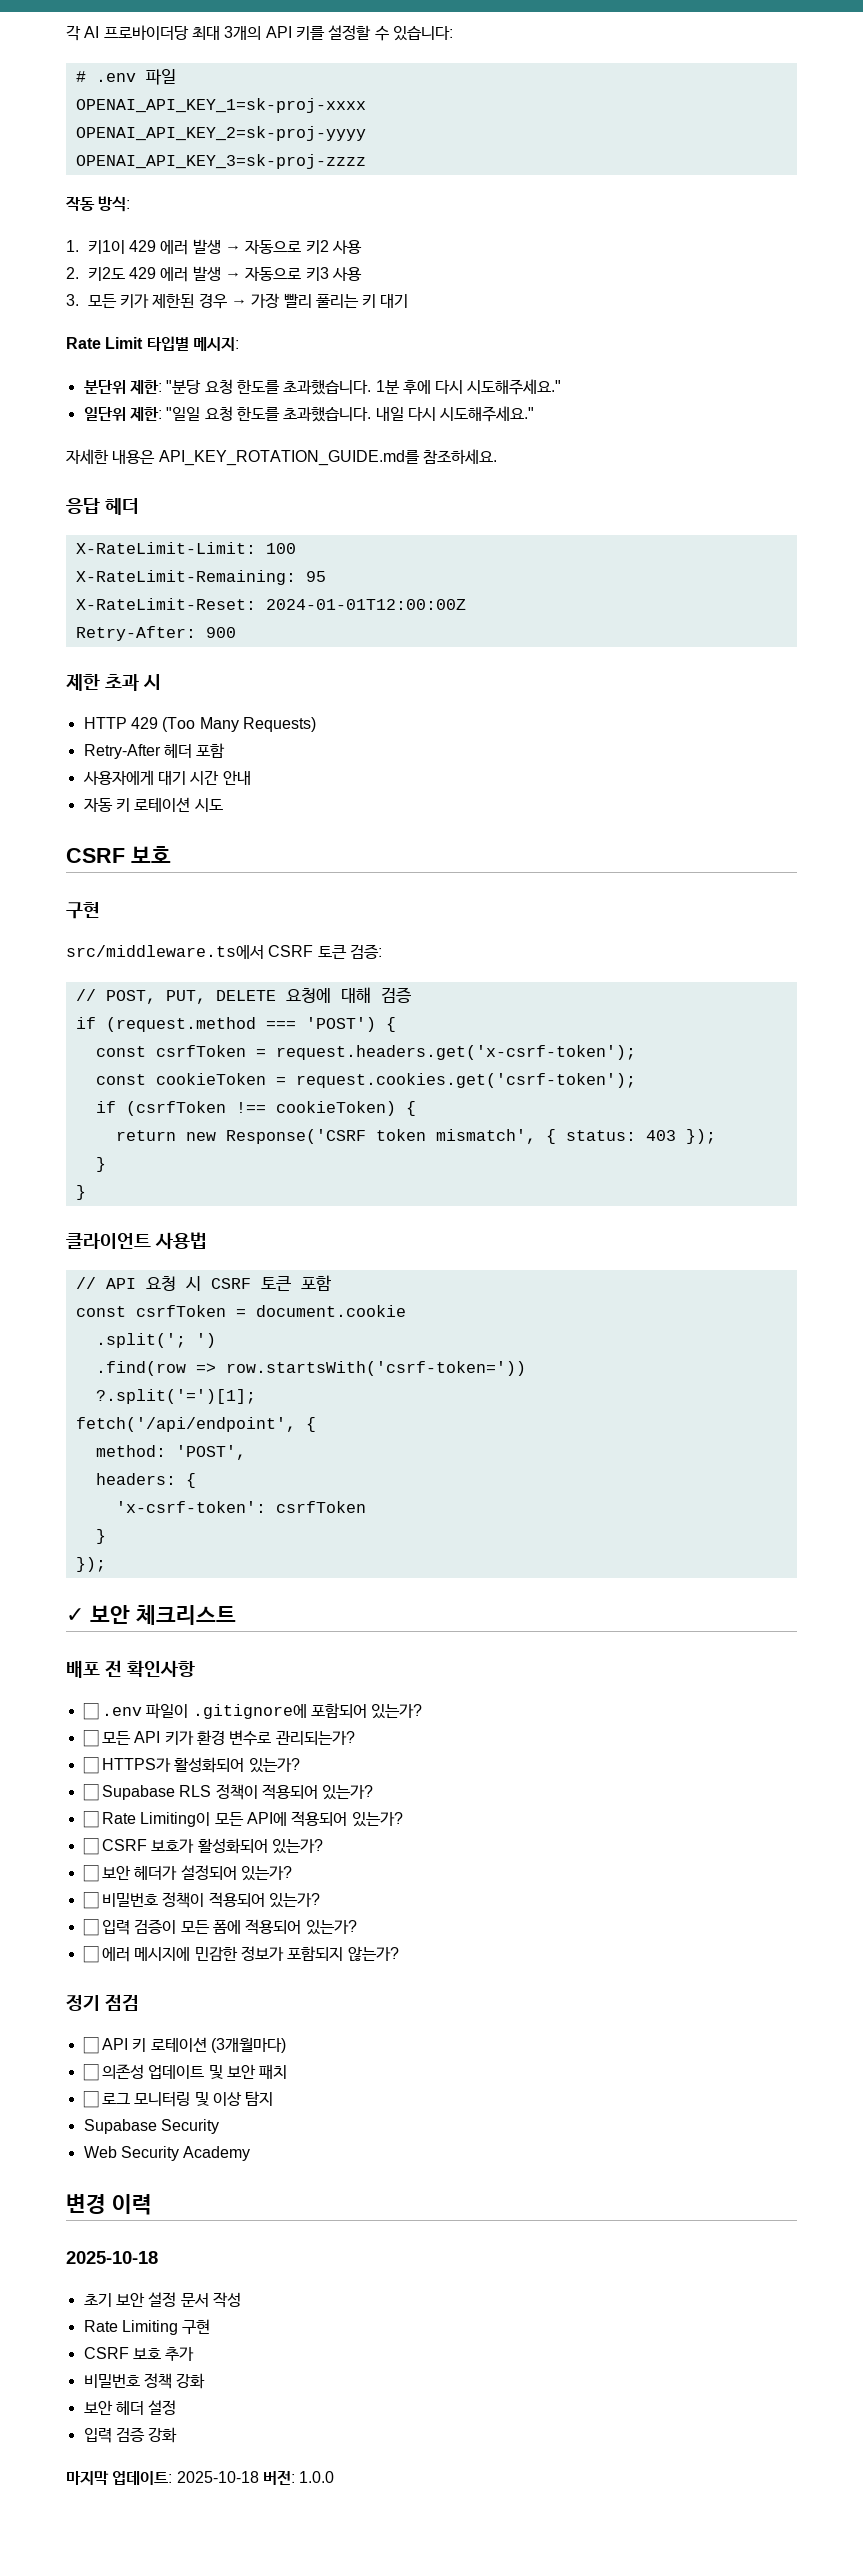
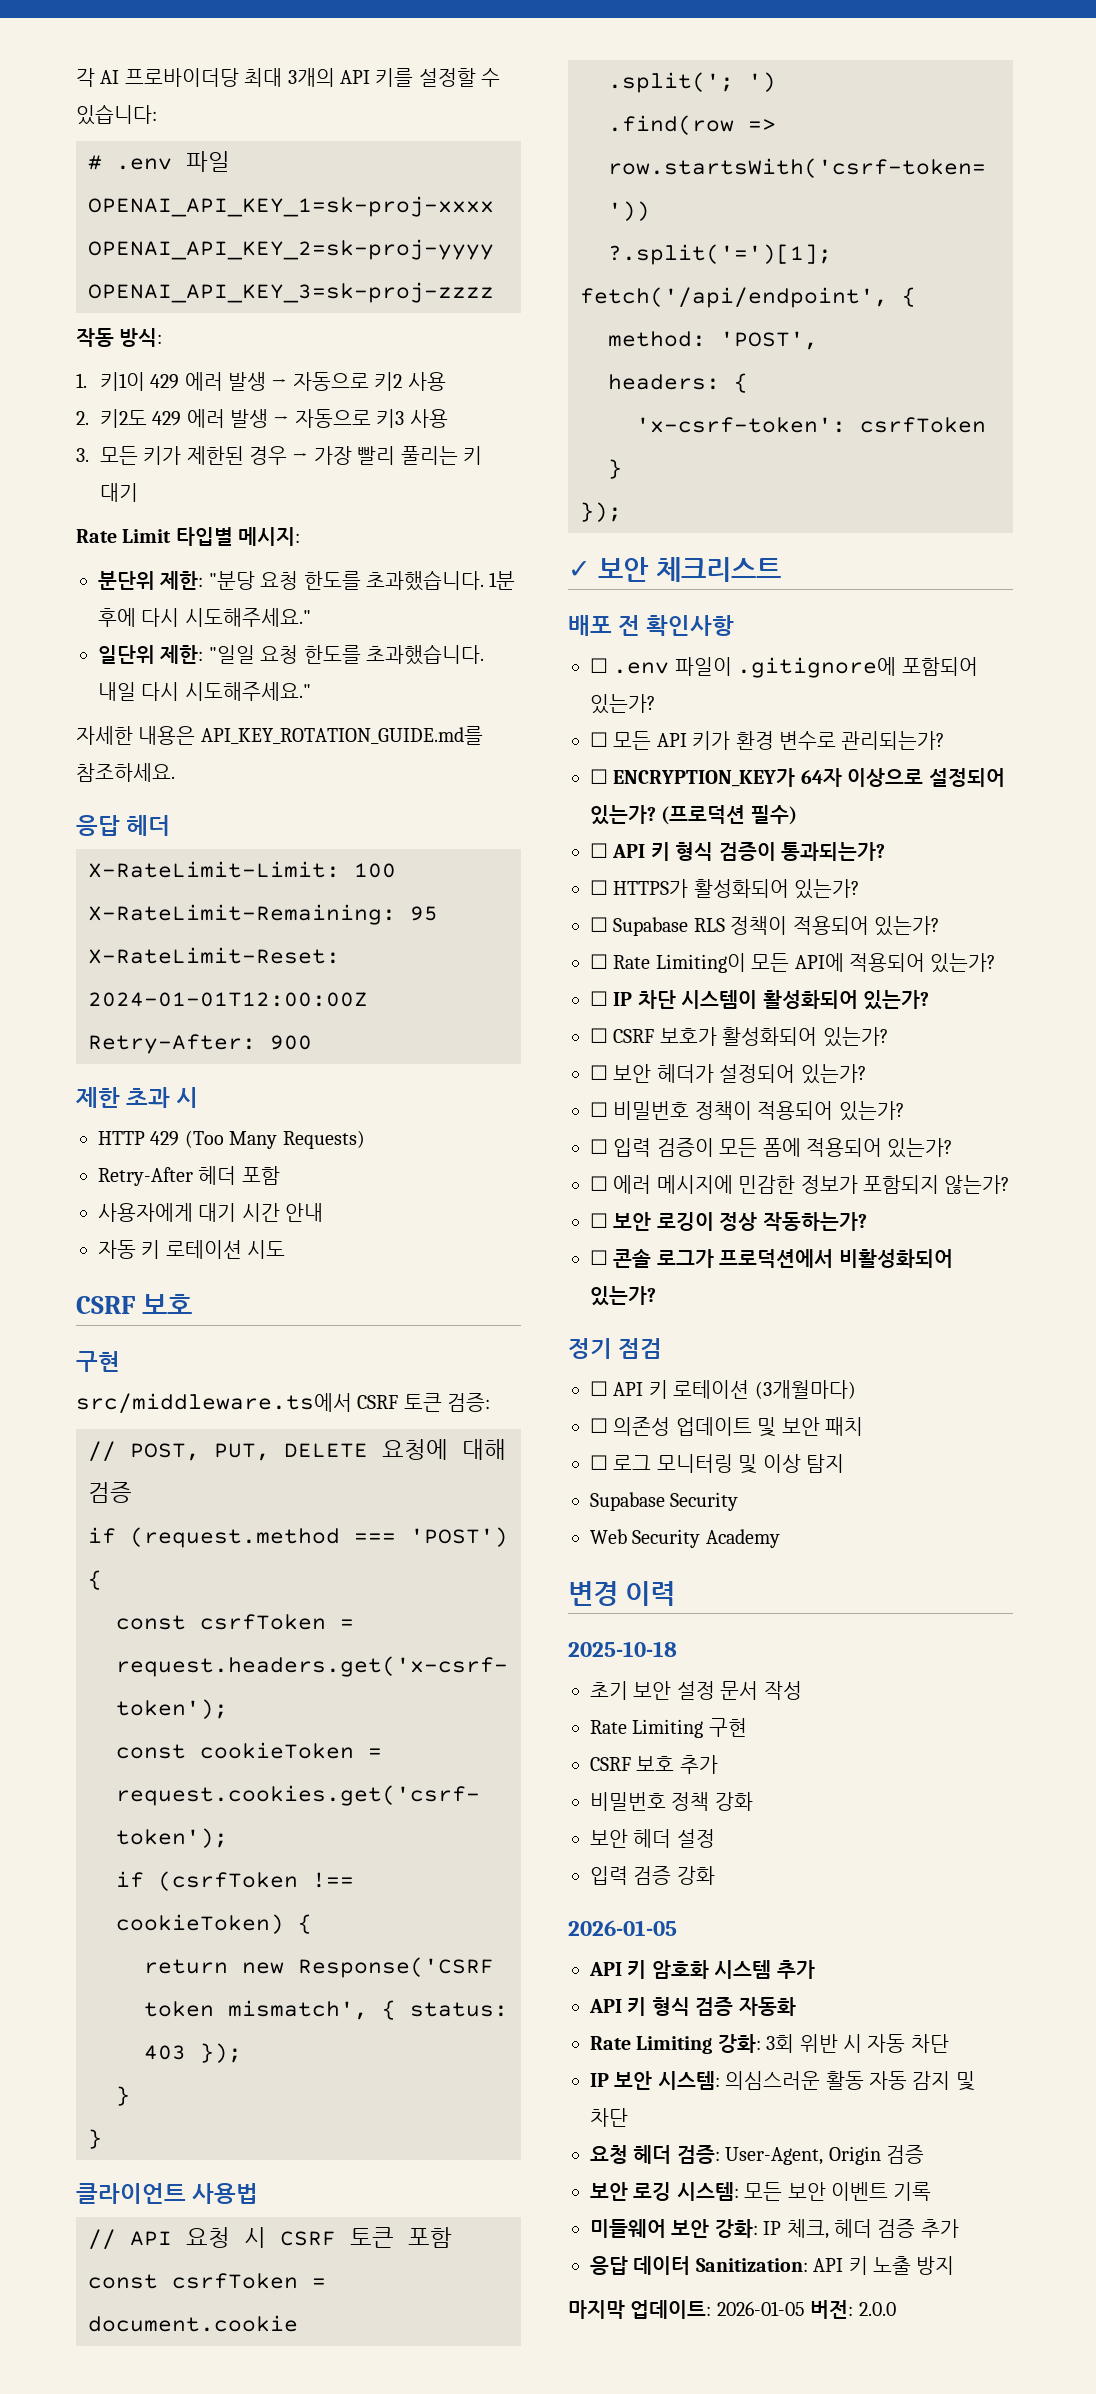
(355, 1738) none -> [590,768,1005,787] [590,805,797,825] [590,842,885,861] // ☐ ENCRYPTION_KEY가 64자 이상으로 설정되어 있는가? (프로덕션 필수) // ☐ API 키 형식 검증이 통과되는가?
(403, 1819) none -> [590,990,929,1010] // ☐ IP 차단 시스템이 활성화되어 있는가?
(399, 1953) none -> [590,1212,867,1231] [590,1249,953,1268] [590,1286,656,1306] // ☐ 보안 로깅이 정상 작동하는가? // ☐ 콘솔 로그가 프로덕션에서 비활성화되어 있는가?
(178, 2435) none -> [568,1920,677,1936] [589,1960,815,1979] [589,1997,796,2016] [590,2034,949,2054] [590,2071,975,2091] [590,2108,628,2127] [590,2145,924,2165] [590,2182,932,2201] [590,2219,959,2239] [590,2256,955,2275] // 2026-01-05 // API 키 암호화 시스템 추가 // API 키 형식 검증 자동화 // Rate Limiting 강화: 3회 위반 시 자동 차단 // IP 보안 시스템: 의심스러운 활동 자동 감지 및 차단 // 요청 헤더 검증: User-Agent, Origin 검증 // 보안 로깅 시스템: 모든 보안 이벤트 기록 // 미들웨어 보안 강화: IP 체크, 헤더 검증 추가 // 응답 데이터 Sanitization: API 키 노출 방지
[176,2470,335,2485] 2025-10-18 버전: 1.0.0 -> [716,2300,896,2319] 2026-01-05 버전: 2.0.0

